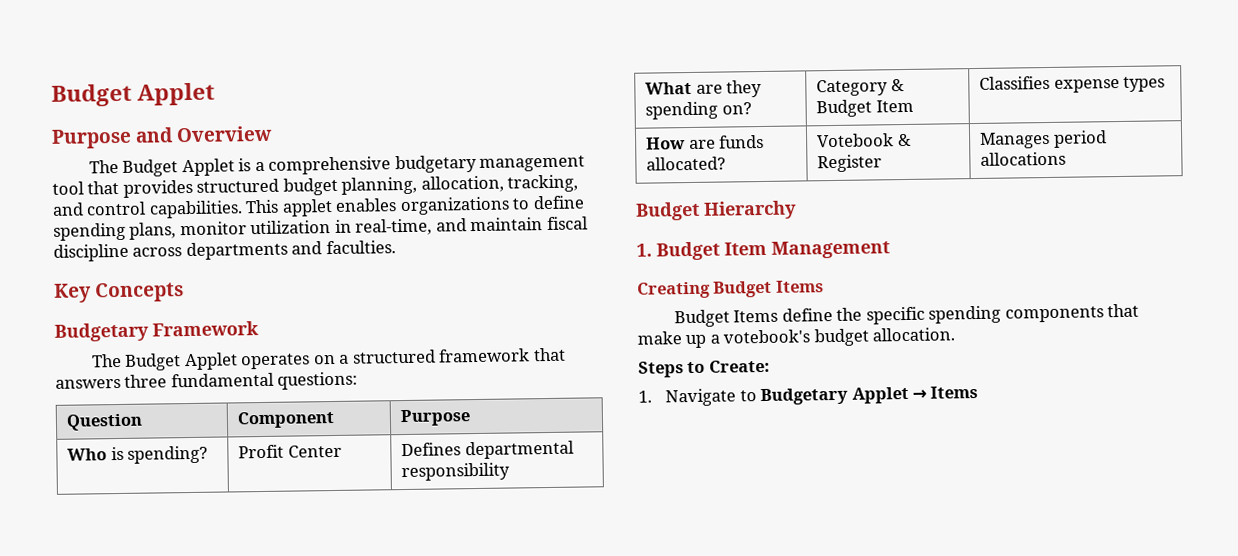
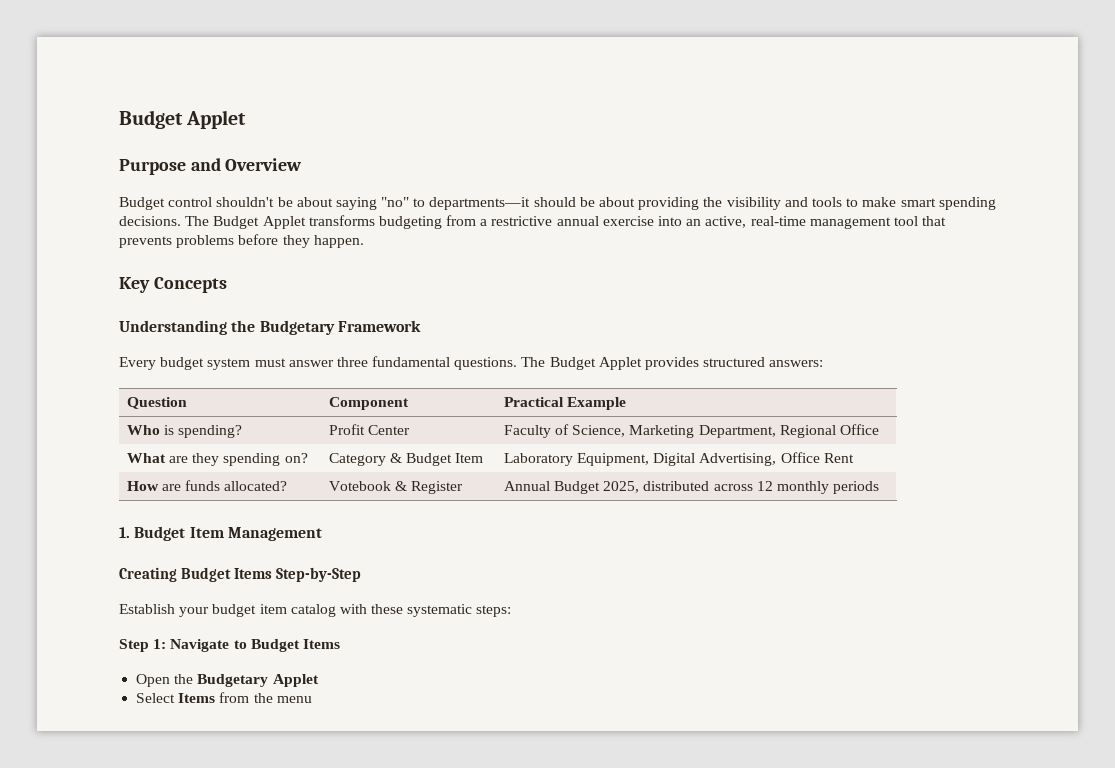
[88,154,586,177] [52,174,579,198] [52,195,585,219] [53,216,588,241] [53,240,396,262] The Budget Applet is a comprehensive budgetary management tool that provides structured budget planning, allocation, tracking, and control capabilities. This applet enables organizations to define spending plans, monitor utilization in real-time, and maintain fiscal discipline across departments and faculties. -> [119,197,996,210] [119,215,947,229] [119,234,364,248] Budget control shouldn't be about saying "no" to departments—it should be about providing the visibility and tools to make smart spending decisions. The Budget Applet transforms budgeting from a restrictive annual exercise into an active, real-time management tool that prevents problems before they happen.
(185, 292) none -> [119,320,256,335] Understanding the
[91,347,566,371] [55,371,359,390] The Budget Applet operates on a structured framework that answers three fundamental questions: -> [119,356,824,370] Every budget system must answer three fundamental questions. The Budget Applet provides structured answers:
[400,409,472,427] Purpose -> [503,397,627,410] Practical Example
[401,440,574,460] [401,462,511,482] Defines departmental responsibility -> [503,424,879,438] Faculty of Science, Marketing Department, Regional Office
[979,75,1166,93] Classifies expense types -> [503,452,854,466] Laboratory Equipment, Digital Advertising, Office Rent
[980,130,1107,149] [980,151,1067,166] [635,200,797,221] Manages period allocations // Budget Hierarchy -> [503,481,880,494] Annual Budget 2025, distributed across 12 monthly periods
[673,303,1140,328] [637,327,956,349] [638,359,770,378] [638,385,979,407] // Budget Items define the specific spending components that make up a votebook's budget allocation. // Steps to Create: // 1. Navigate to Budgetary Applet → Items -> [276,567,362,582] [119,604,512,617] [119,639,340,652] [136,674,319,687] [136,692,312,703] Step-by-Step // Establish your budget item catalog with these systematic steps: // Step 1: Navigate to Budget Items // Open the Budgetary Applet // Select Items from the menu

